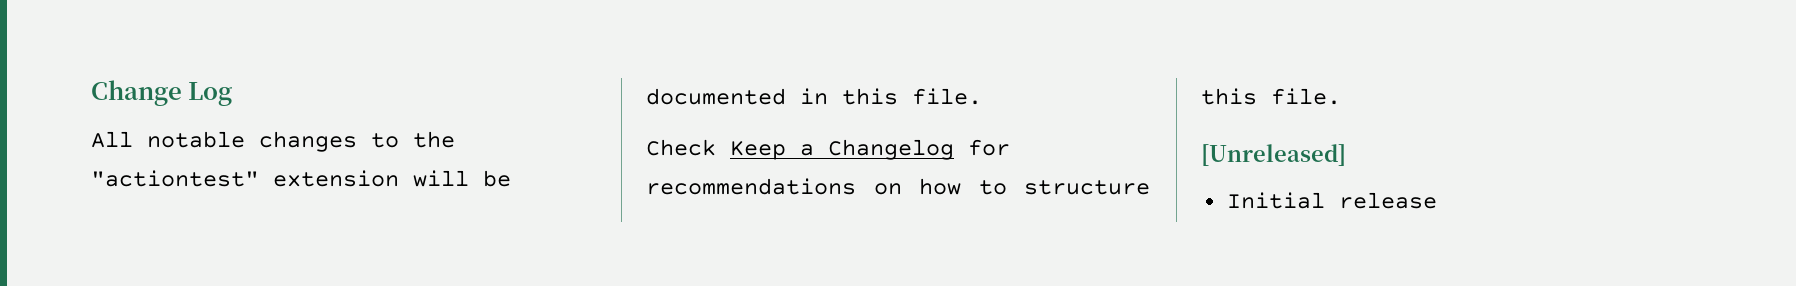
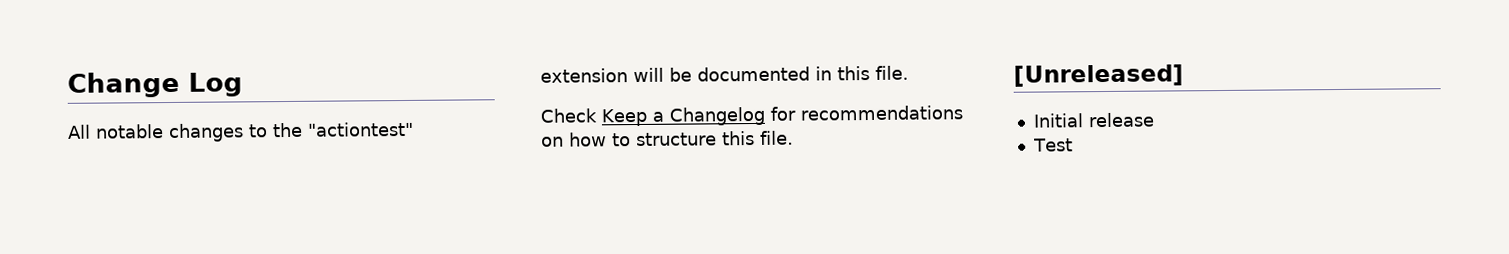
(1437, 200) none -> [1032,138,1073,152] // Test

